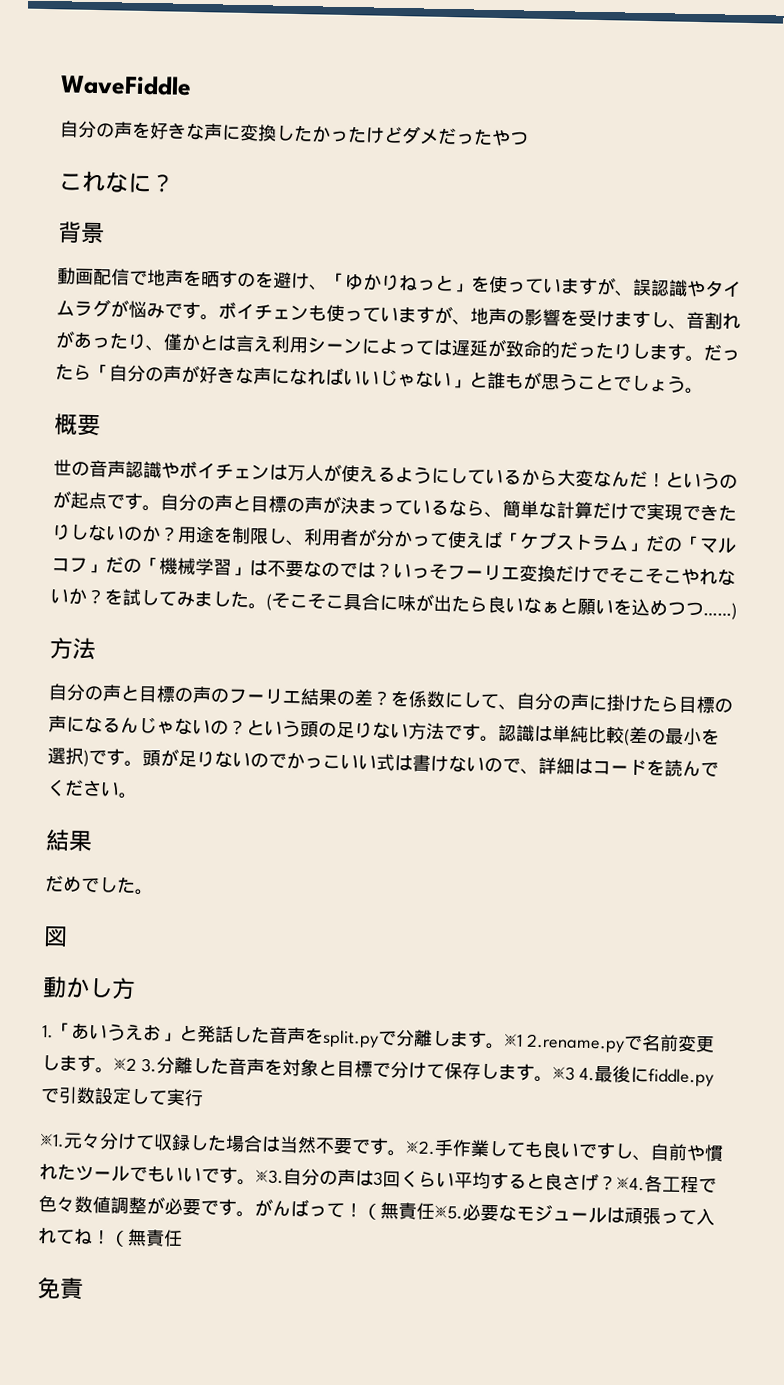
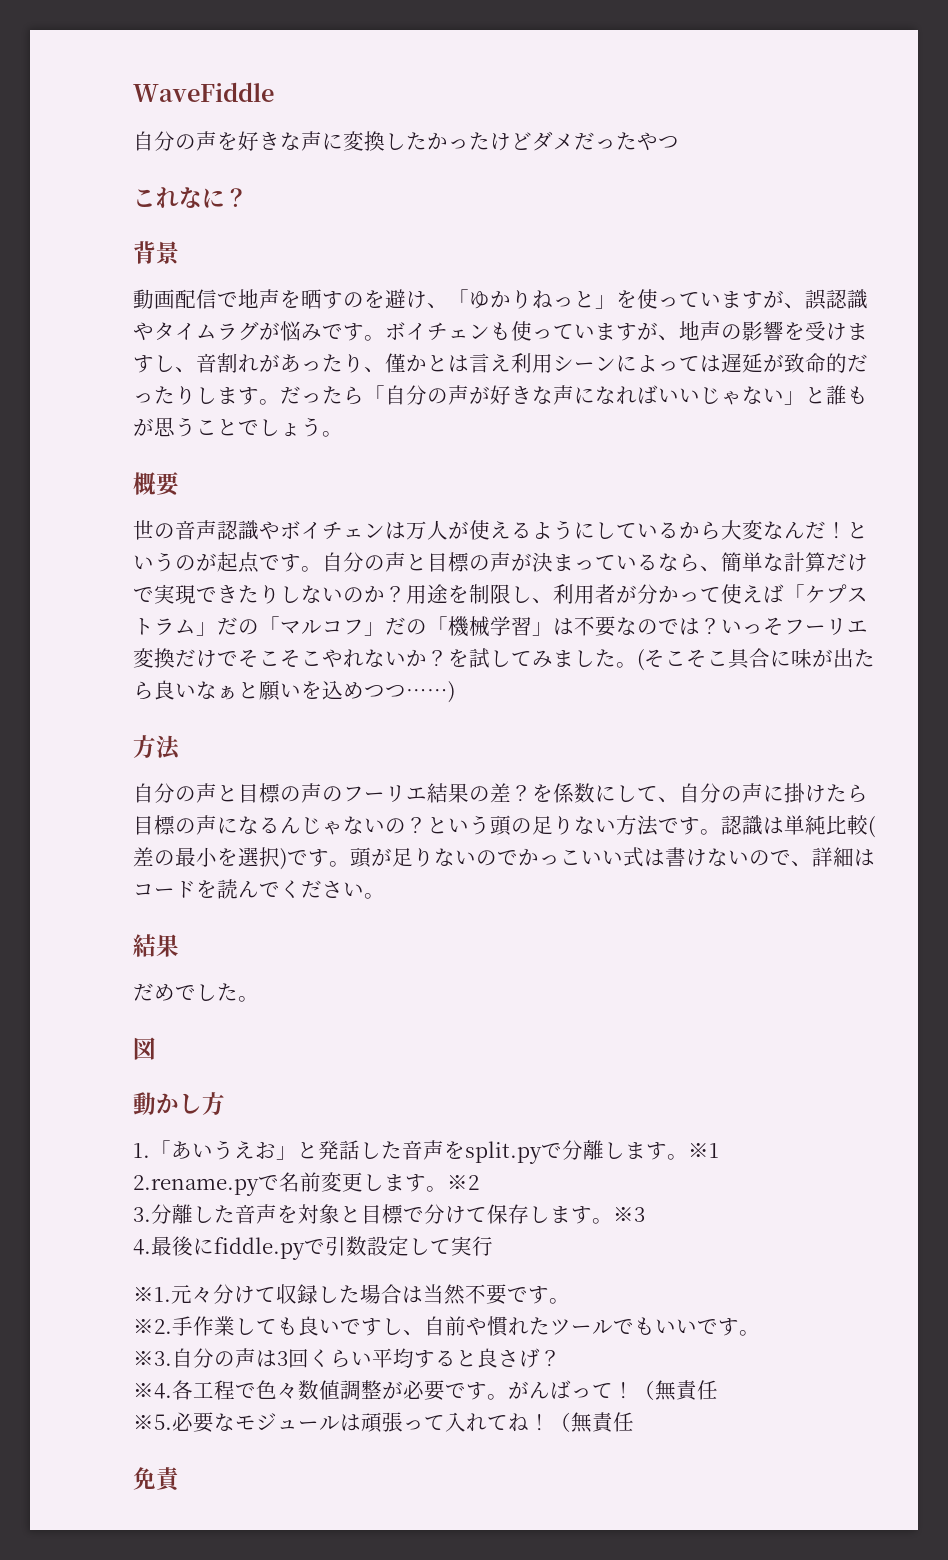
(523, 1040) none -> (719, 1150) //
(137, 1064) none -> (479, 1182) //
(575, 1073) none -> (645, 1214) //
(406, 1153) none -> (570, 1301) //
(256, 1182) none -> (760, 1333) //
(617, 1183) none -> (561, 1358) //
(435, 1211) none -> (718, 1390) //

